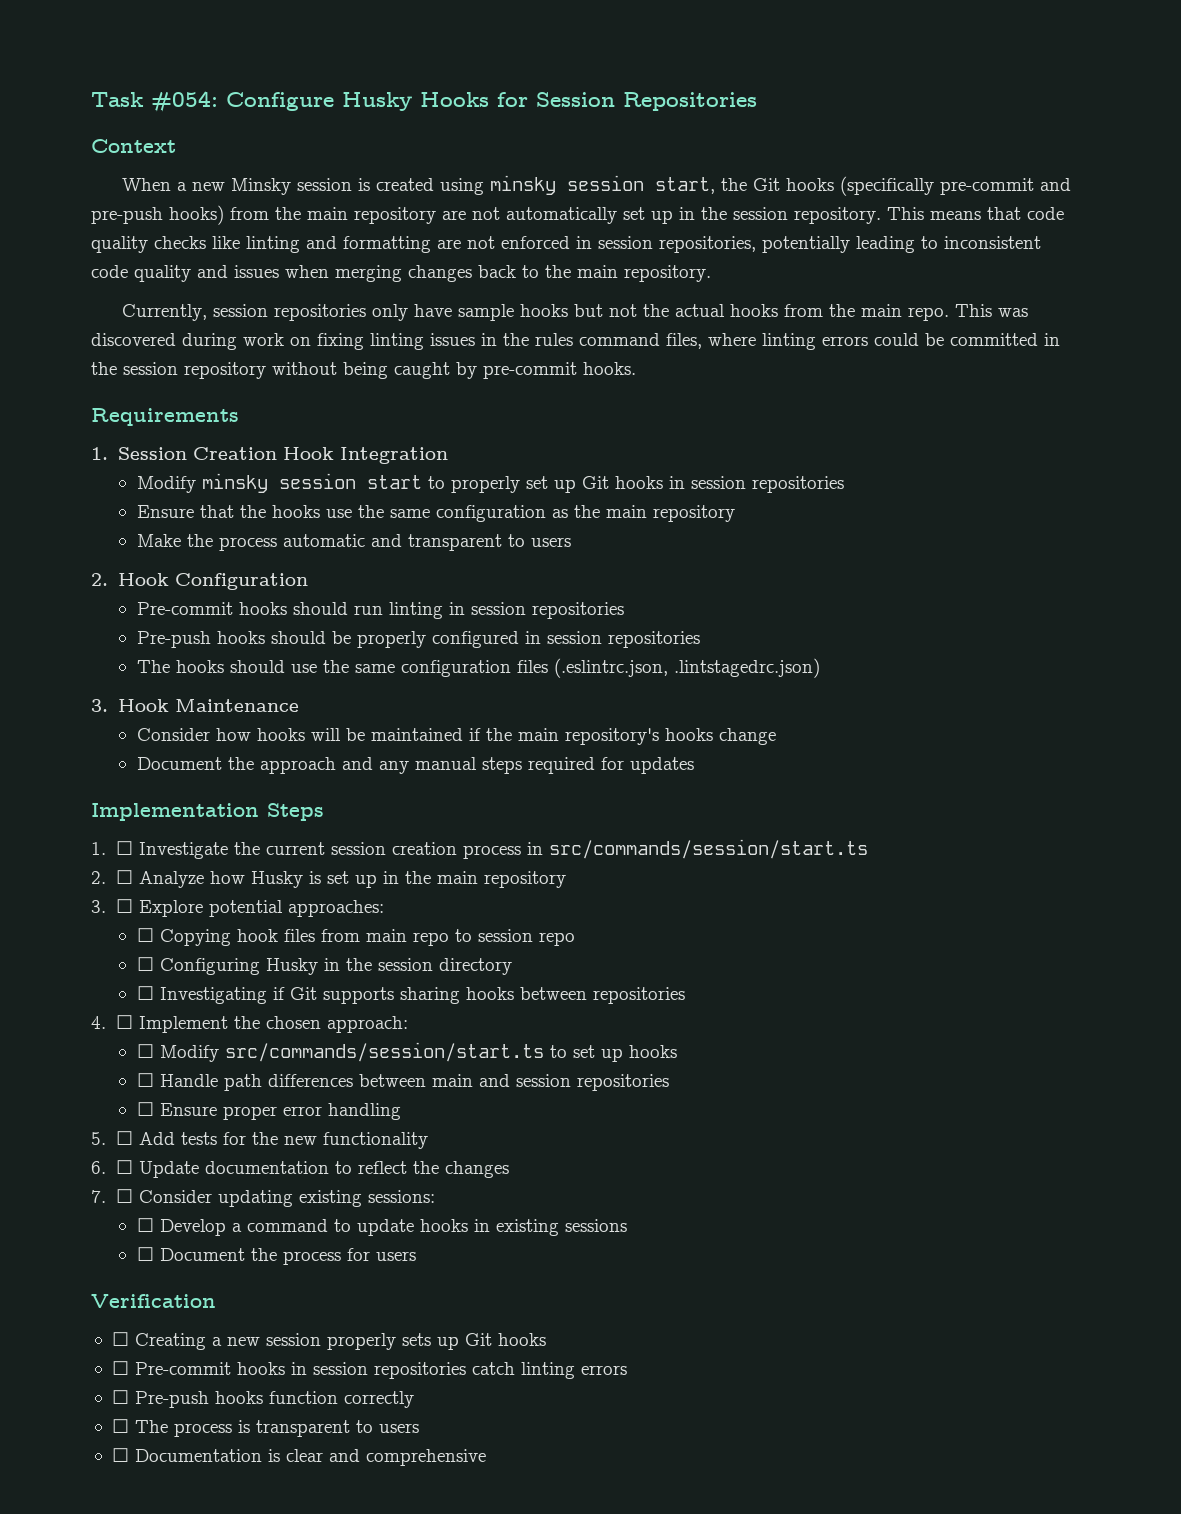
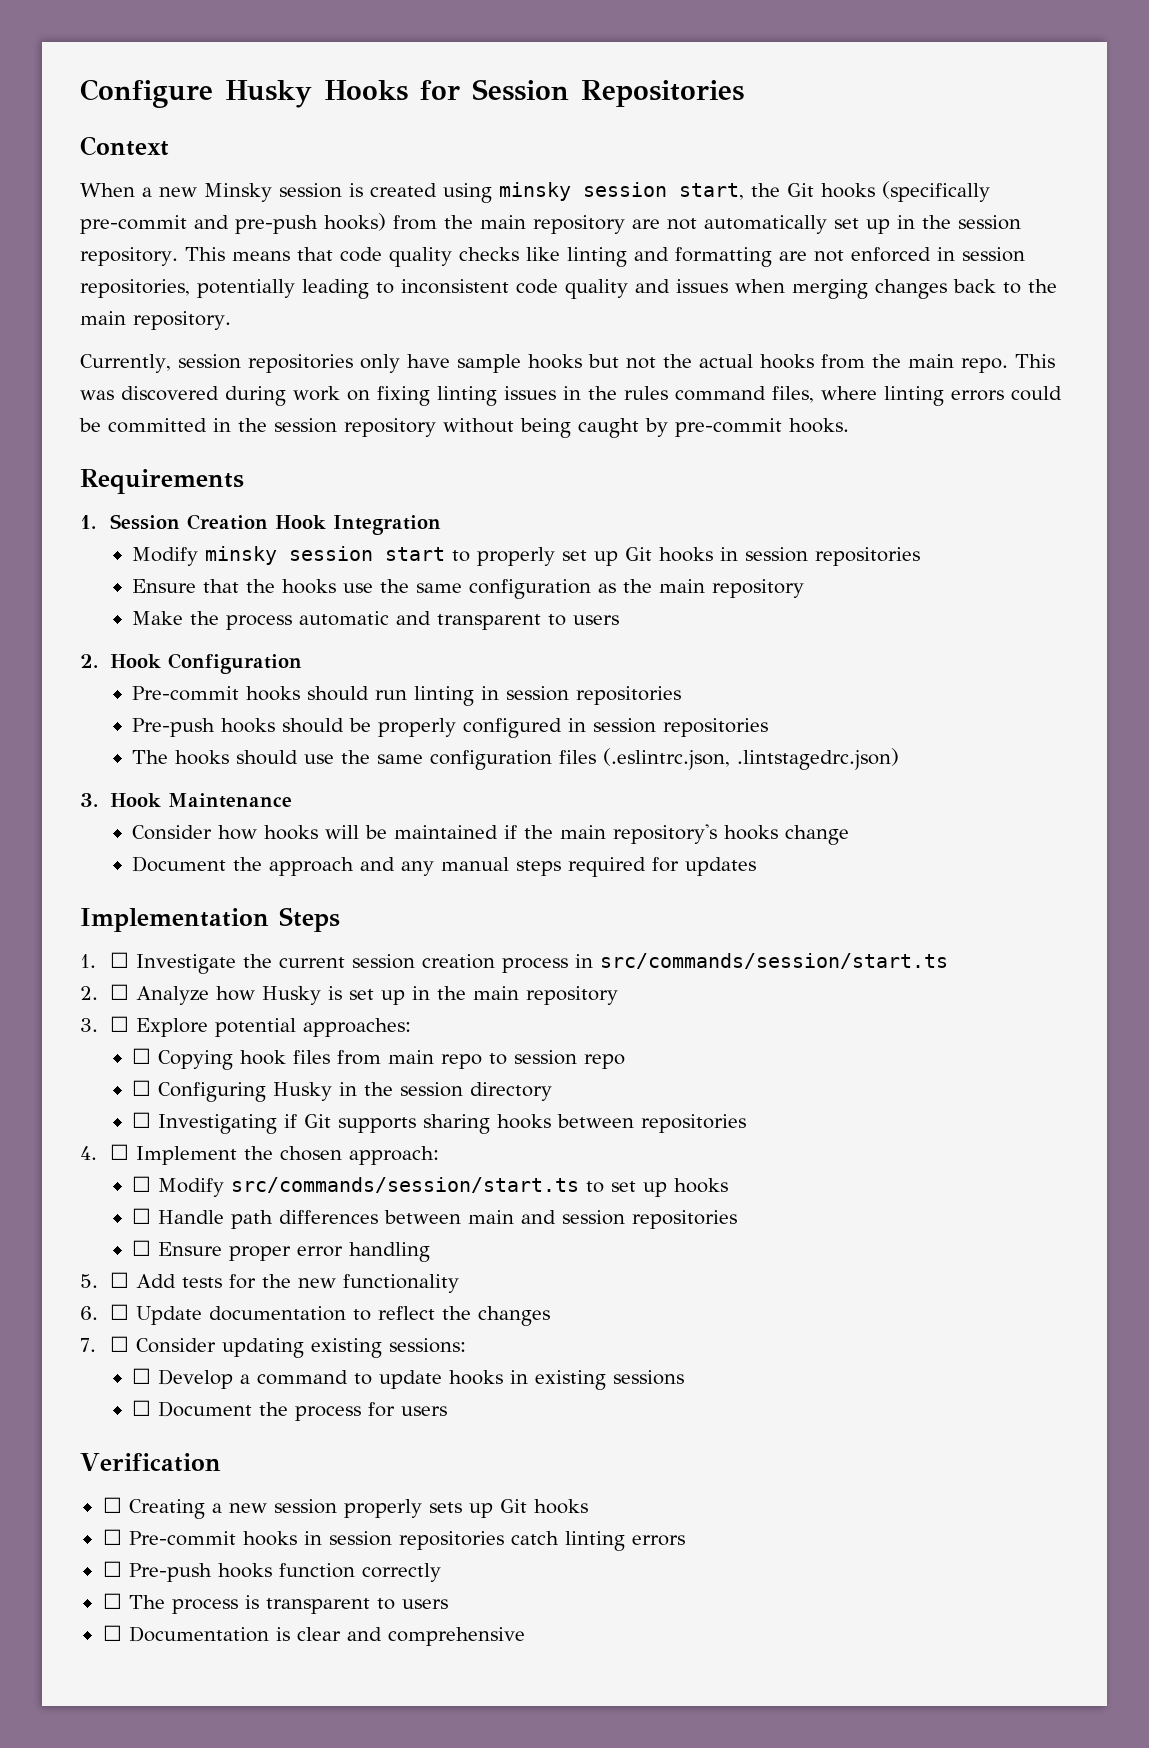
[91,91,218,112] Task #054: -> (80, 93) none

